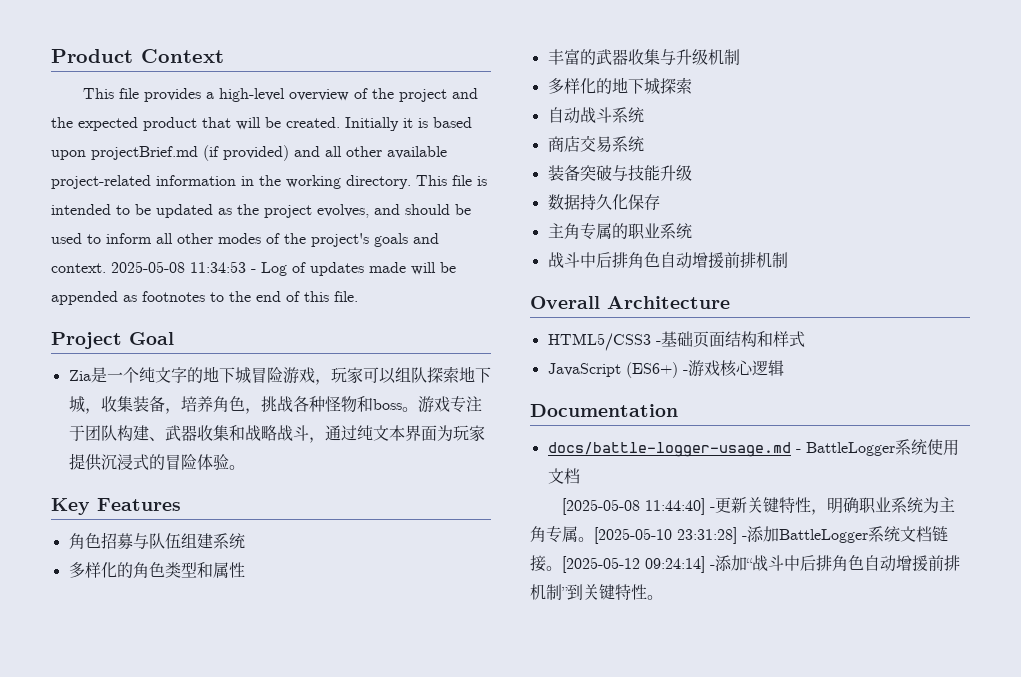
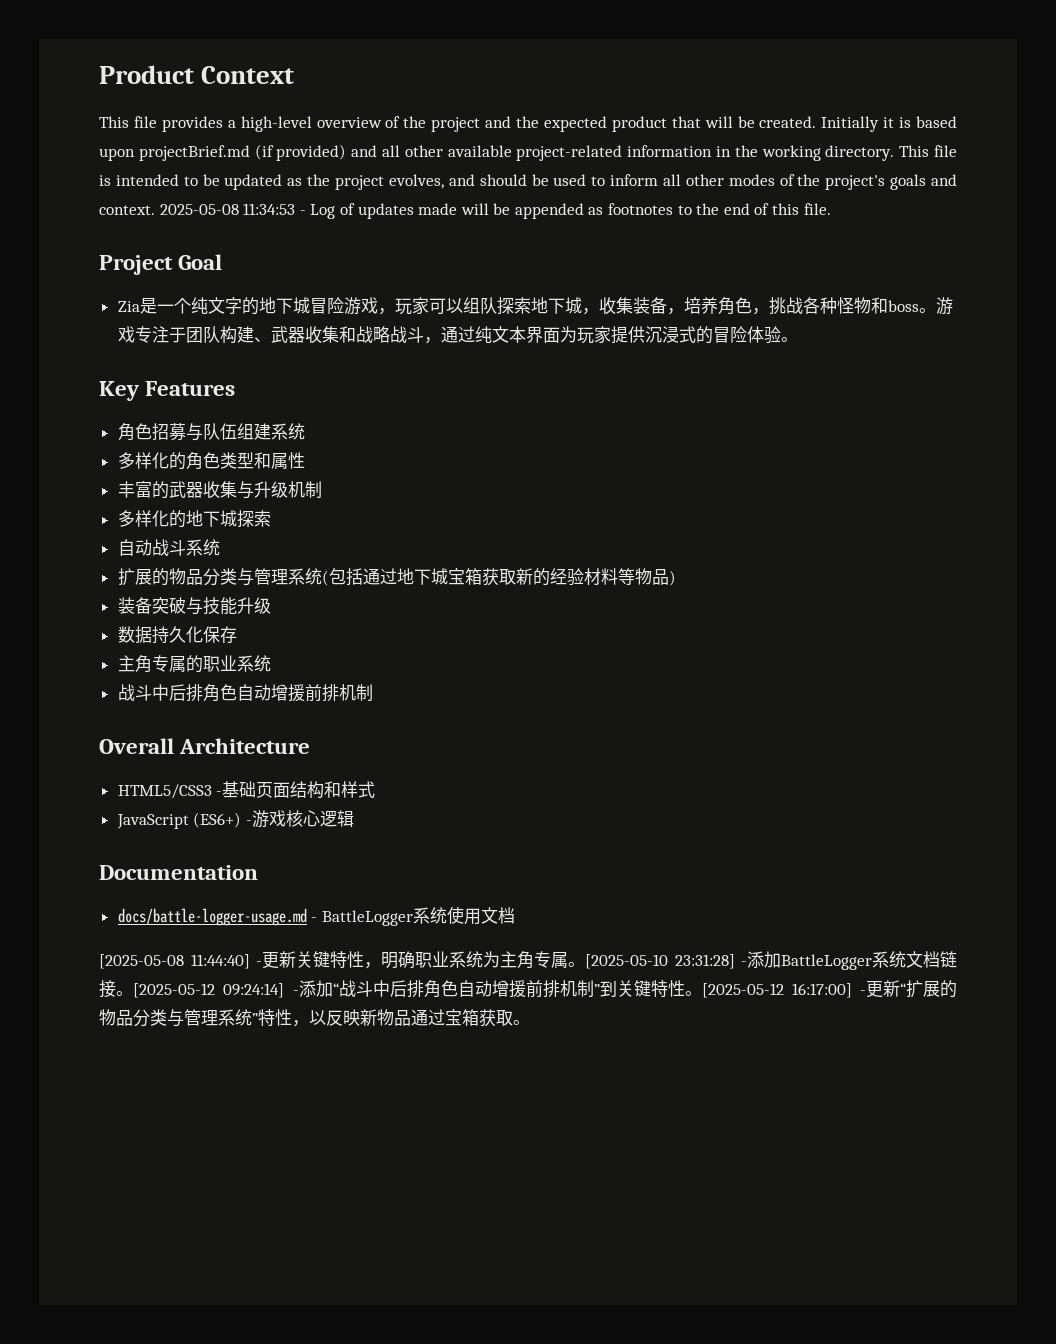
[547,135,644,153] 商店交易系统 -> [117,568,676,586] 扩展的物品分类与管理系统(包括通过地下城宝箱获取新的经验材料等物品)
(663, 597) none -> [701,980,957,998] [99,1009,530,1027] [2025-05-12 16:17:00] -更新“扩展的物品分类与管理系统”特性，以反映新物品通过宝箱获取。

